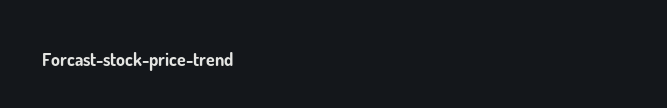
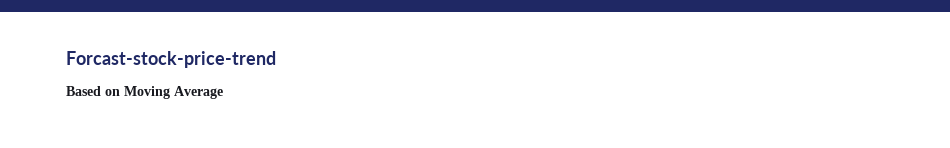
(233, 61) none -> [66,86,223,99] // Based on Moving Average

